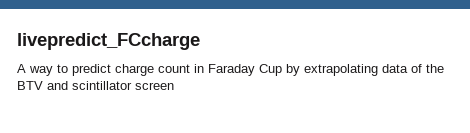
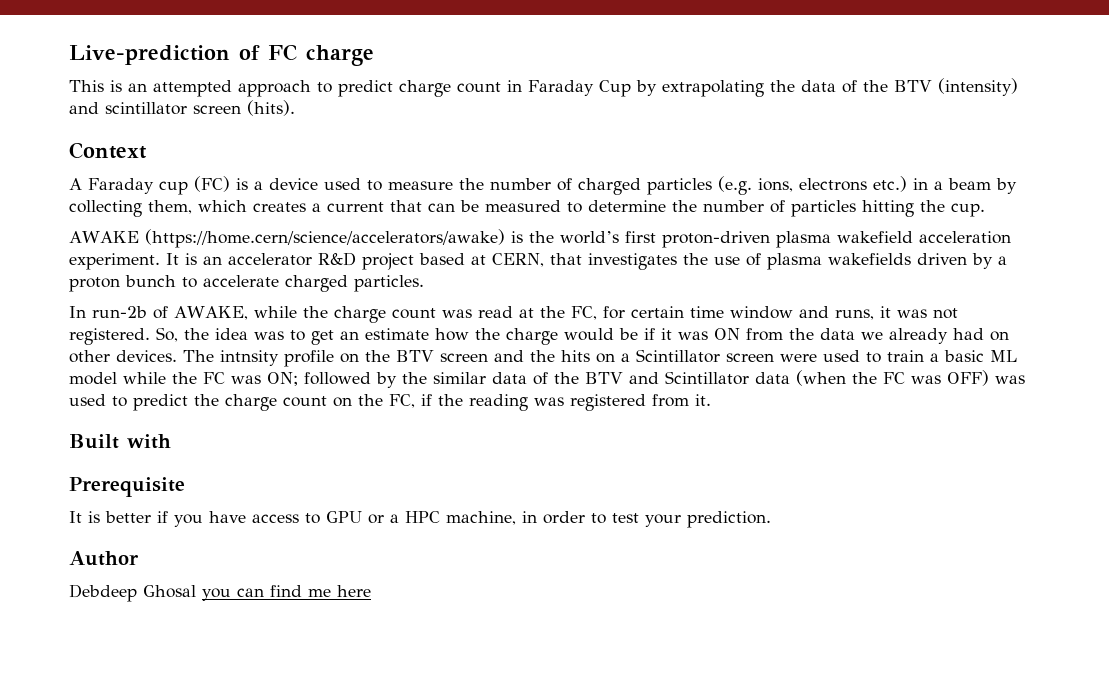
[17,33,200,50] [17,64,53,76] livepredict_FCcharge // A way -> [69,44,374,66] [69,80,311,97] Live-prediction of FC charge // This is an attempted approach
(378, 70) none -> [770,78,1018,96] [69,100,295,116] [69,142,147,159] [69,176,1017,195] [69,200,985,217] [69,229,1011,248] [69,252,1007,270] [69,275,424,292] [69,306,958,323] [69,327,1009,345] [69,349,1017,367] [69,372,486,388] the data of the BTV (intensity) and scintillator screen (hits). // Context // A Faraday cup (FC) is a device used to measure the number of charged particles (e.g. ions, electrons etc.) in a beam by collecting them, which creates a current that can be measured to determine the number of particles hitting the cup. // AWAKE (https://home.cern/science/accelerators/awake) is the world’s first proton-driven plasma wakefield acceleration experiment. It is an accelerator R&D project based at CERN, that investigates the use of plasma wakefields driven by a proton bunch to accelerate charged particles. // In run-2b of AWAKE, while the charge count was read at the FC, for certain time window and runs, it was not registered. So, the idea was to get an estimate how the charge would be if it was ON from the data we already had on other devices. The intnsity profile on the BTV screen and the hits on a Scintillator screen were used to train a basic ML model while the FC was ON; followed by the similar
[72,81,174,90] scintillator screen -> [665,370,1025,386] [69,394,711,411] [69,434,171,449] [69,477,185,497] [69,511,771,528] [69,551,139,566] [69,584,371,602] Scintillator data (when the FC was OFF) was used to predict the charge count on the FC, if the reading was registered from it. // Built with // Prerequisite // It is better if you have access to GPU or a HPC machine, in order to test your prediction. // Author // Debdeep Ghosal you can find me here

